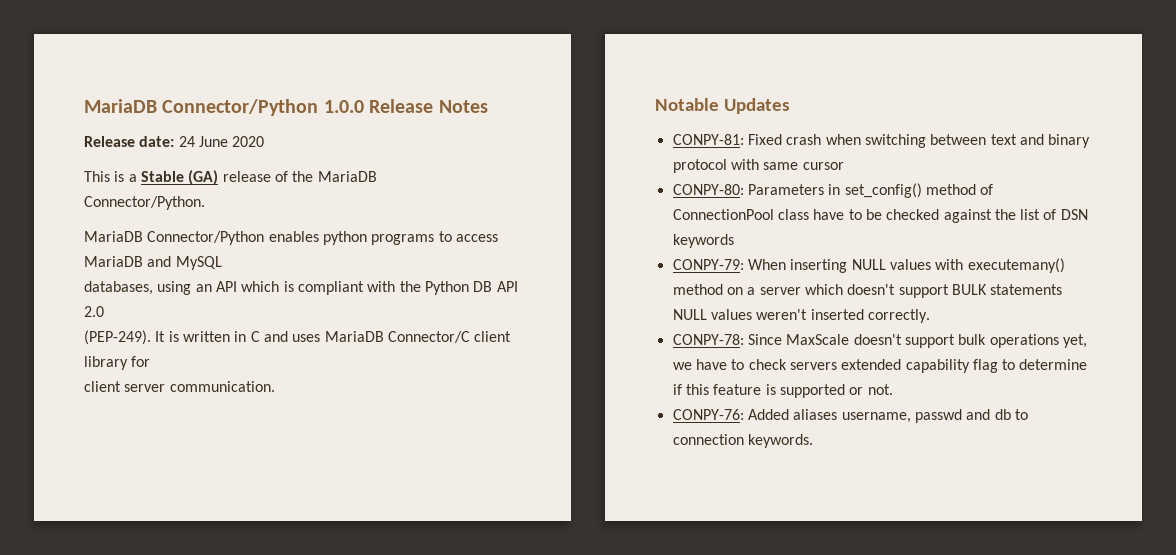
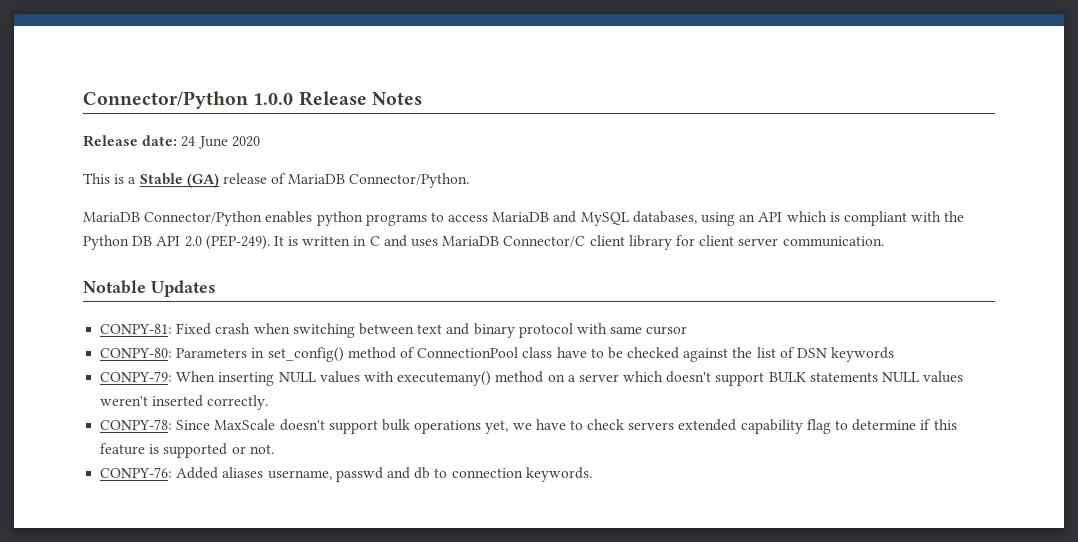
[84,99,157,113] MariaDB -> (83, 100) none
[292,171,377,182] the MariaDB // -> [288,174,346,184] MariaDB
(222, 263) // -> (629, 219) none
(104, 311) // -> (202, 241) none
(151, 361) // -> (695, 240) none

